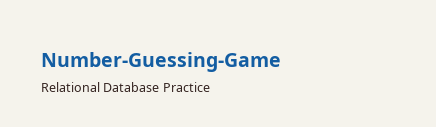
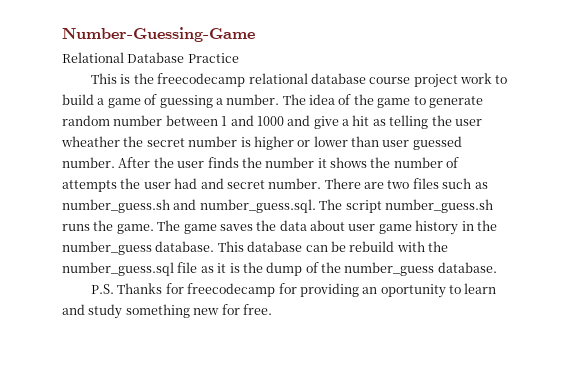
(210, 87) none -> [91,73,508,88] [62,94,483,108] [62,115,482,129] [61,136,462,150] [62,157,460,168] [62,178,488,192] [62,199,493,213] [62,220,497,235] [62,241,448,255] [62,262,497,276] [91,283,497,298] [62,304,272,319] // This is the freecodecamp relational database course project work to build a game of guessing a number. The idea of the game to generate random number between 1 and 1000 and give a hit as telling the user wheather the secret number is higher or lower than user guessed number. After the user finds the number it shows the number of attempts the user had and secret number. There are two files such as number_guess.sh and number_guess.sql. The script number_guess.sh runs the game. The game saves the data about user game history in the number_guess database. This database can be rebuild with the number_guess.sql file as it is the dump of the number_guess database. // P.S. Thanks for freecodecamp for providing an oportunity to learn and study something new for free.

